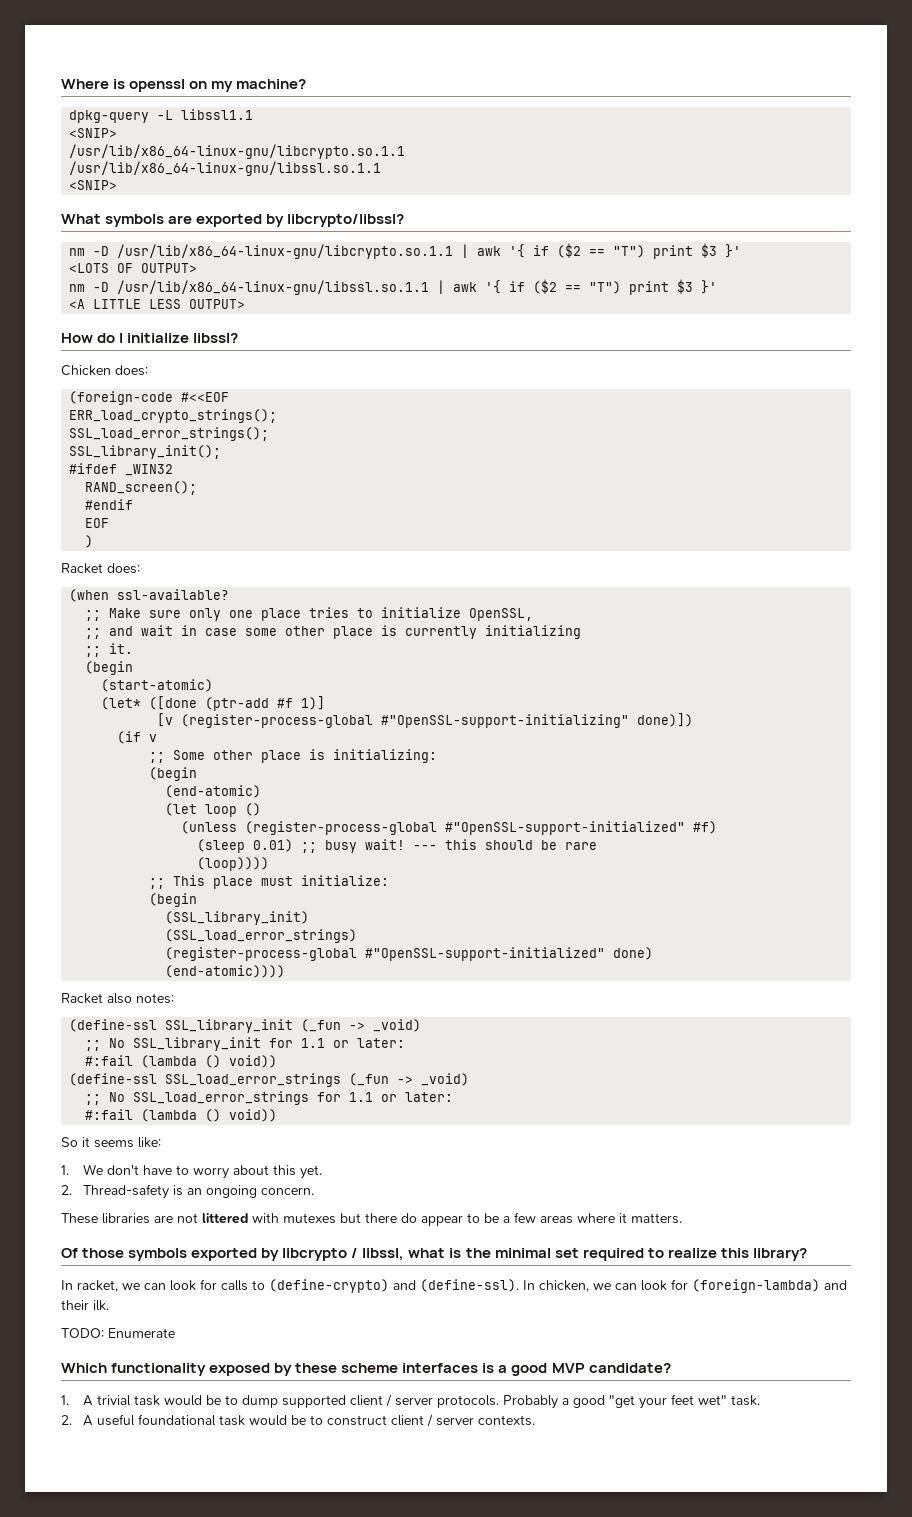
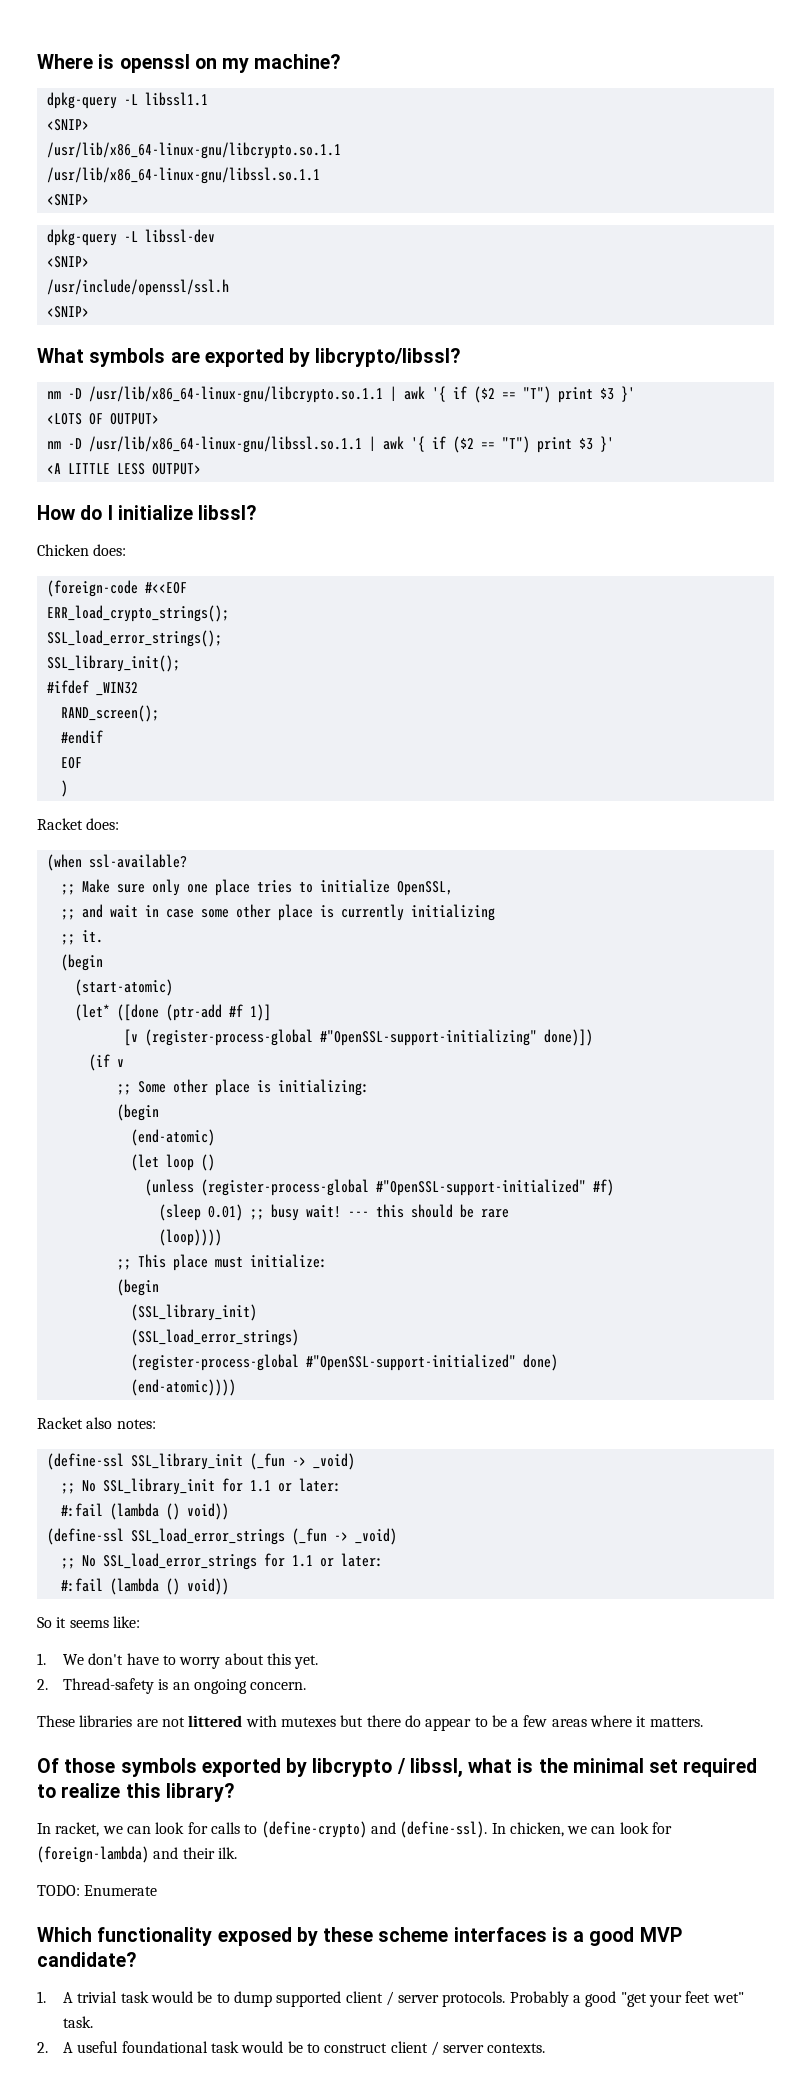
(118, 185) none -> [46,229,215,246] [46,256,89,268] [46,279,229,296] [46,306,89,318] // dpkg-query -L libssl-dev // <SNIP> // /usr/include/openssl/ssl.h // <SNIP>

